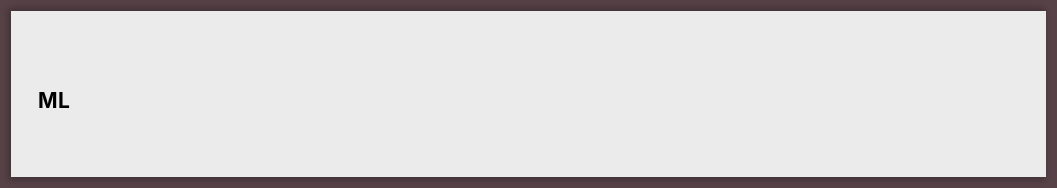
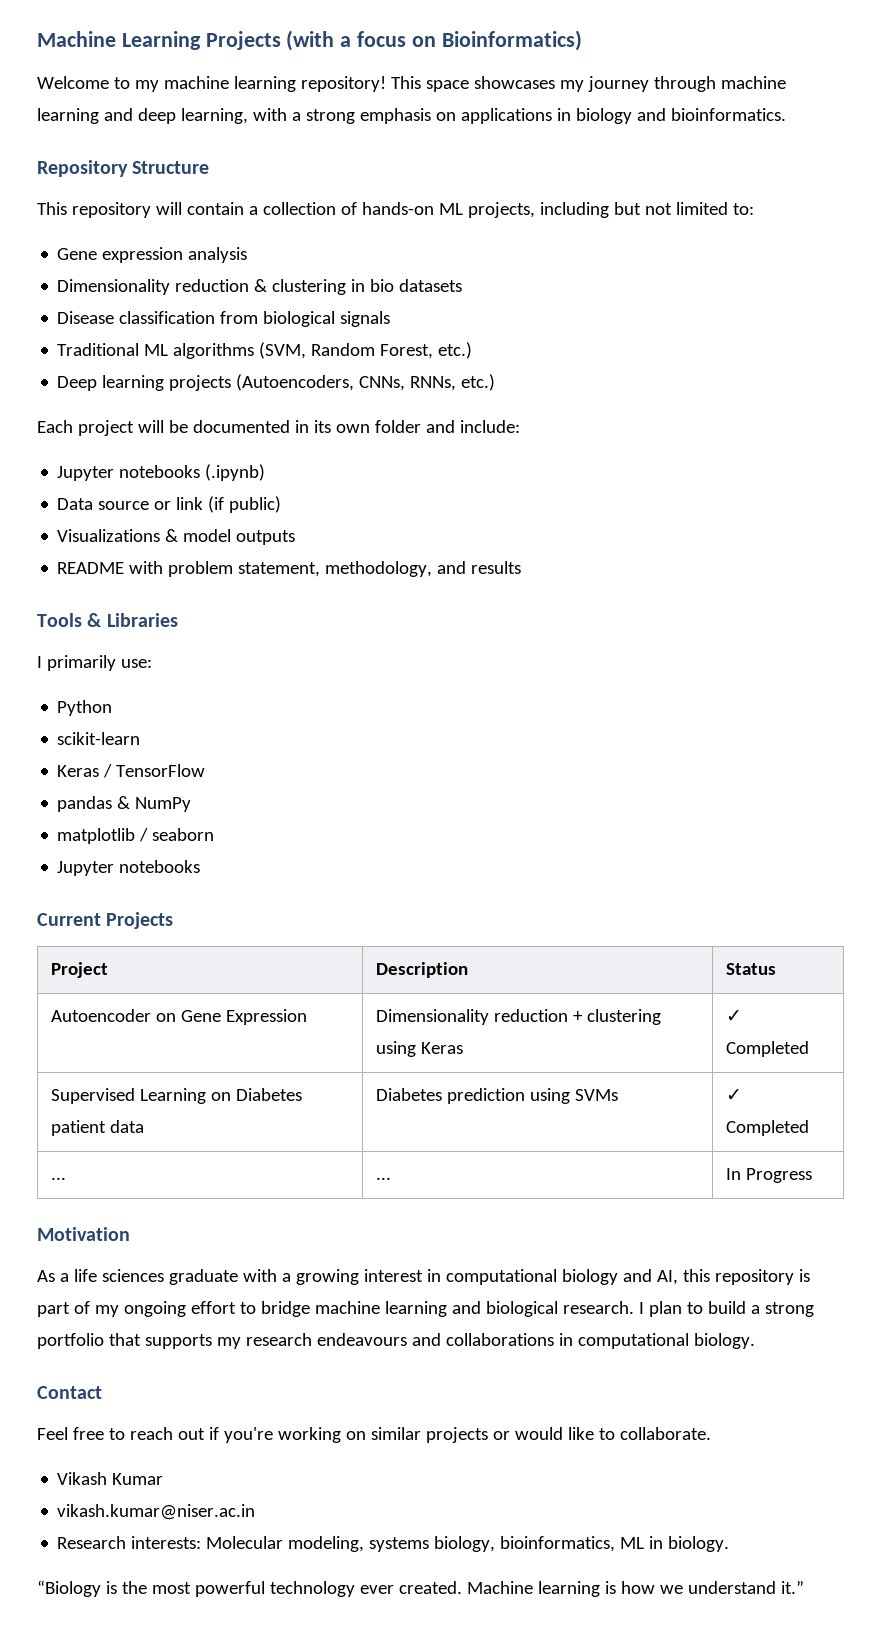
[38,92,70,108] ML -> [37,30,582,51] [37,76,786,92] [37,108,786,124] [37,160,210,177] [37,202,754,218] [57,247,248,263] [57,279,463,295] [57,311,391,327] [57,342,473,359] [57,374,496,391] [37,420,520,436] [57,464,266,481] [57,496,282,513] [57,529,296,545] [57,561,522,577] [37,613,178,627] [37,655,152,671] [57,700,113,716] [57,732,141,745] [57,764,206,778] [57,796,192,812] [57,828,215,844] [57,860,201,876] [37,912,174,929] [51,962,109,978] [376,962,469,978] [726,963,777,975] [51,1009,308,1025] [376,1009,662,1025] [376,1041,464,1057] [726,1010,743,1022] [726,1041,810,1057] [51,1088,303,1104] [51,1120,145,1136] [376,1088,619,1104] [726,1089,743,1101] [726,1120,810,1136] [51,1177,67,1180] [376,1177,392,1180] [726,1168,813,1183] [37,1227,130,1241] [37,1269,810,1285] [37,1301,814,1317] [37,1333,755,1349] [37,1386,102,1399] [37,1427,711,1443] [57,1472,164,1485] [57,1504,256,1520] [57,1536,730,1552] [37,1580,804,1597] Machine Learning Projects (with a focus on Bioinformatics) // Welcome to my machine learning repository! This space showcases my journey through machine learning and deep learning, with a strong emphasis on applications in biology and bioinformatics. // Repository Structure // This repository will contain a collection of hands-on ML projects, including but not limited to: // Gene expression analysis // Dimensionality reduction & clustering in bio datasets // Disease classification from biological signals // Traditional ML algorithms (SVM, Random Forest, etc.) // Deep learning projects (Autoencoders, CNNs, RNNs, etc.) // Each project will be documented in its own folder and include: // Jupyter notebooks (.ipynb) // Data source or link (if public) // Visualizations & model outputs // README with problem statement, methodology, and results // Tools & Libraries // I primarily use: // Python // scikit-learn // Keras / TensorFlow // pandas & NumPy // matplotlib / seaborn // Jupyter notebooks // Current Projects // Project | Description | Status // Autoencoder on Gene Expression | Dimensionality reduction + clustering using Keras | ✓ Completed // Supervised Learning on Diabetes patient data | Diabetes prediction using SVMs | ✓ Completed // ... | ... | In Progress // Motivation // As a life sciences graduate with a growing interest in computational biology and AI, this repository is part of my ongoing effort to bridge machine learning and biological research. I plan to build a strong portfolio that supports my research endeavours and collaborations in computational biology. // Contact // Feel free to reach out if you're working on similar projects or would like to collaborate. // Vikash Kumar // vikash.kumar@niser.ac.in // Research interests: Molecular modeling, systems biology, bioinformatics, ML in biology. // “Biology is the most powerful technology ever created. Machine learning is how we understand it.”

